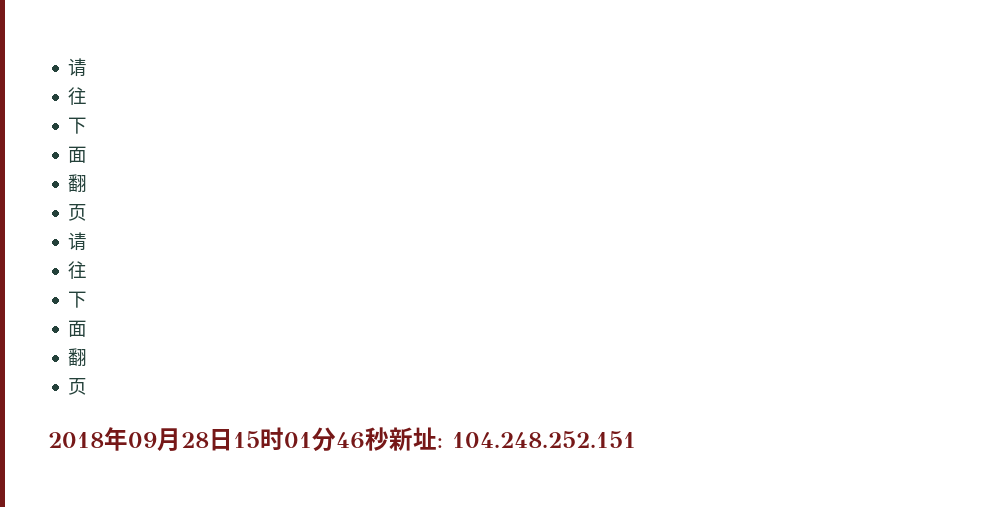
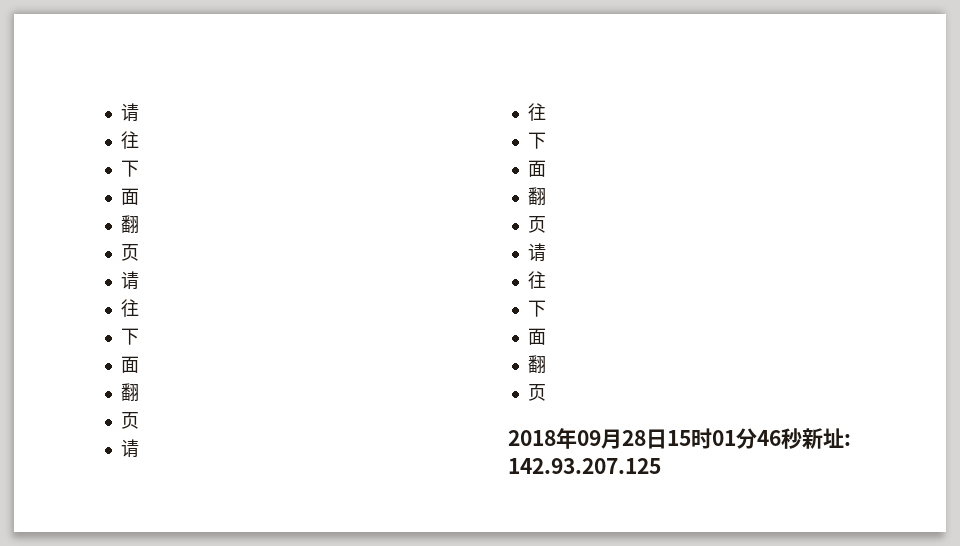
[68,58,88,77] [68,87,88,105] [68,117,88,134] [68,146,88,163] [68,174,88,192] [68,204,88,221] [68,232,88,251] [68,261,88,279] [68,291,88,308] [68,320,88,337] [68,348,88,366] [68,378,88,395] 请 // 往 // 下 // 面 // 翻 // 页 // 请 // 往 // 下 // 面 // 翻 // 页 -> [120,103,139,122] [120,131,139,149] [120,160,139,177] [120,188,139,205] [120,215,139,233] [120,244,139,261] [120,271,139,290] [120,299,139,317] [120,328,139,345] [120,356,139,373] [120,383,139,401] [120,412,139,429] [120,439,139,458] [527,103,546,121] [527,132,546,149] [527,160,546,177] [527,187,546,205] [527,216,546,233] [527,243,546,262] [527,271,546,289] [527,300,546,317] [527,328,546,345] [527,355,546,373] [527,384,546,401] 请 // 往 // 下 // 面 // 翻 // 页 // 请 // 往 // 下 // 面 // 翻 // 页 // 请 // 往 // 下 // 面 // 翻 // 页 // 请 // 往 // 下 // 面 // 翻 // 页
[452,431,636,448] 104.248.252.151 -> [508,458,661,474] 142.93.207.125

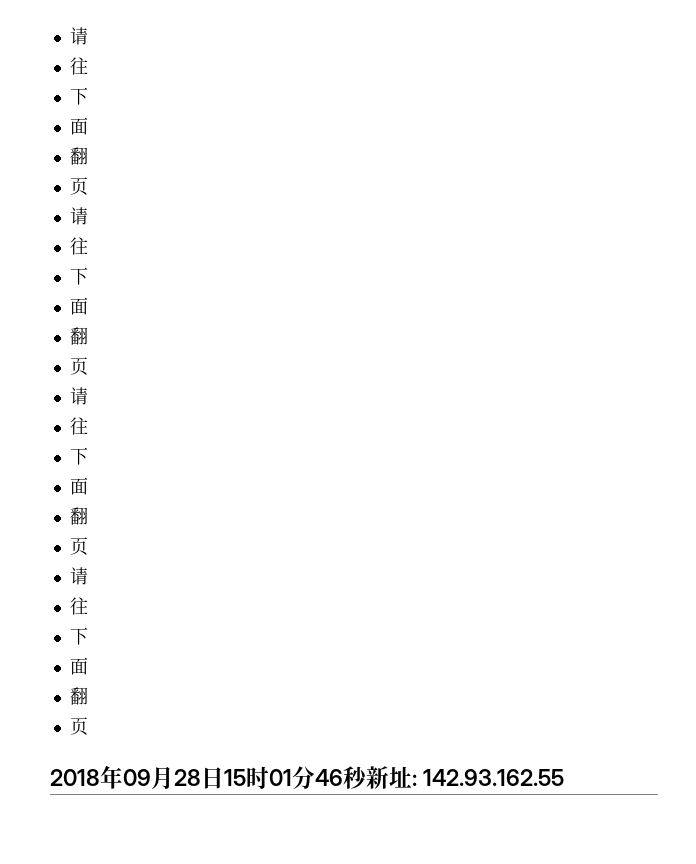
[508,458,661,474] 142.93.207.125 -> [423,769,565,786] 142.93.162.55

